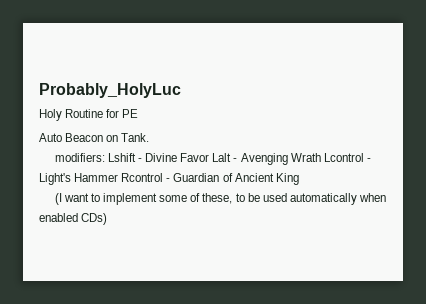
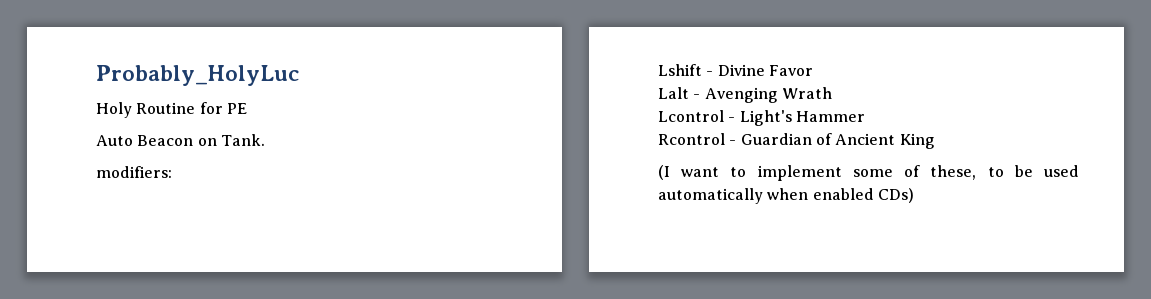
(105, 157) none -> (172, 172) //
(210, 157) none -> (813, 70) //
(321, 157) none -> (832, 93) //
(119, 177) none -> (865, 116) //

